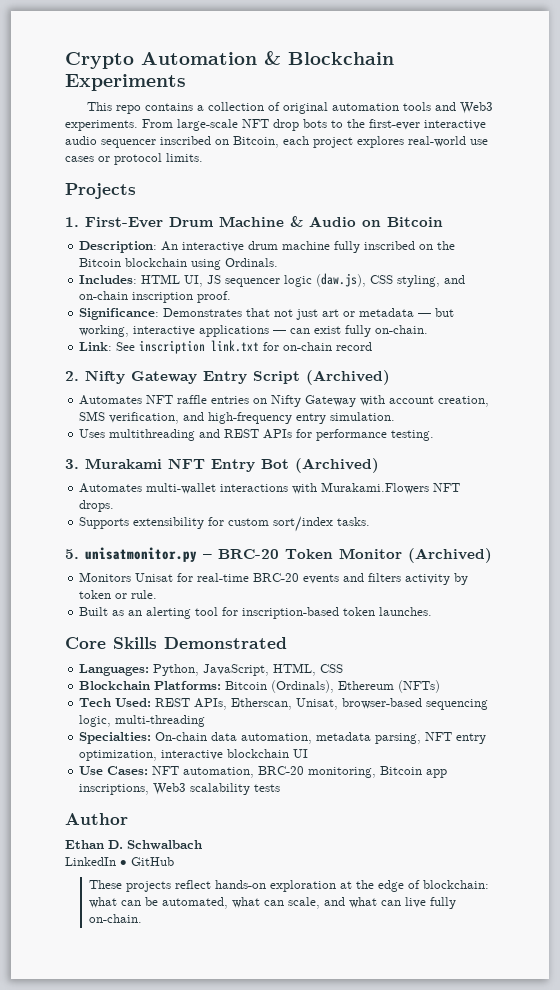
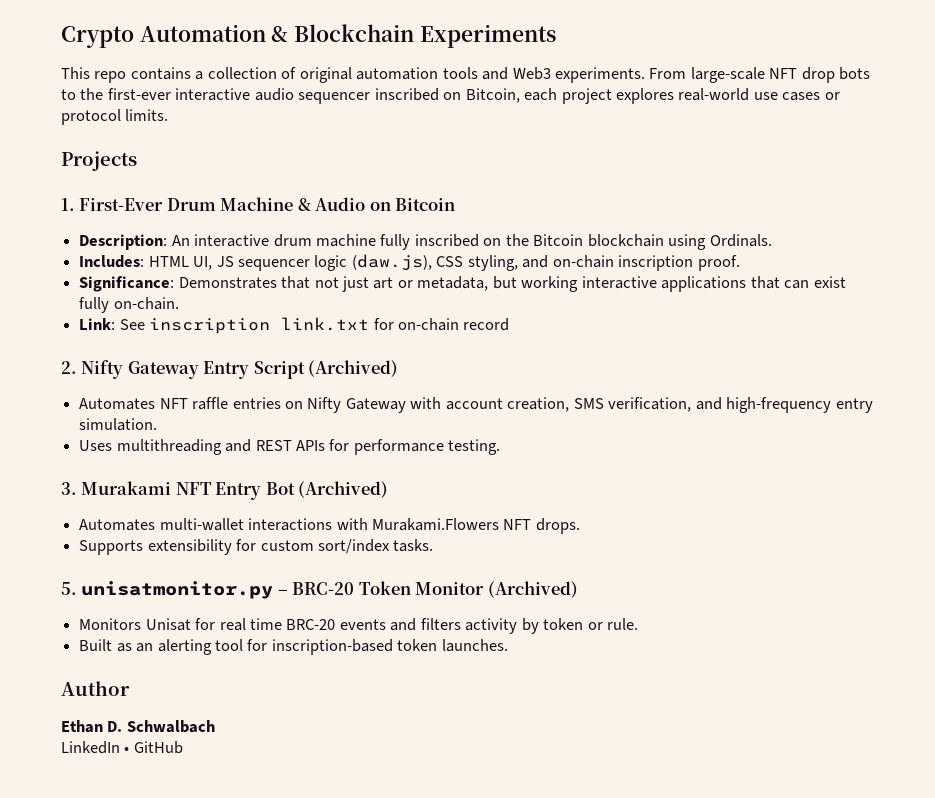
[359,308,455,317] [79,325,130,337] metadata — but working, -> [417,276,579,292] metadata, but working
[273,330,287,334] — -> [750,276,780,289] that
[197,573,250,582] real-time -> [219,618,282,631] real time
[65,637,287,649] [79,663,344,676] [79,680,441,693] [79,698,489,710] [79,715,206,727] [79,732,487,744] [79,749,309,761] [79,766,448,778] [79,783,281,795] // Core Skills Demonstrated // Languages: Python, JavaScript, HTML, CSS // Blockchain Platforms: Bitcoin (Ordinals), Ethereum (NFTs) // Tech Used: REST APIs, Etherscan, Unisat, browser-based sequencing logic, multi-threading // Specialties: On-chain data automation, metadata parsing, NFT entry optimization, interactive blockchain UI // Use Cases: NFT automation, BRC-20 monitoring, Bitcoin app inscriptions, Web3 scalability tests -> (508, 645) none
[88,880,489,892] [88,897,456,909] [88,914,142,923] // These projects reflect hands-on exploration at the edge of blockchain: what can be automated, what can scale, and what can live fully on-chain. -> (183, 747) none

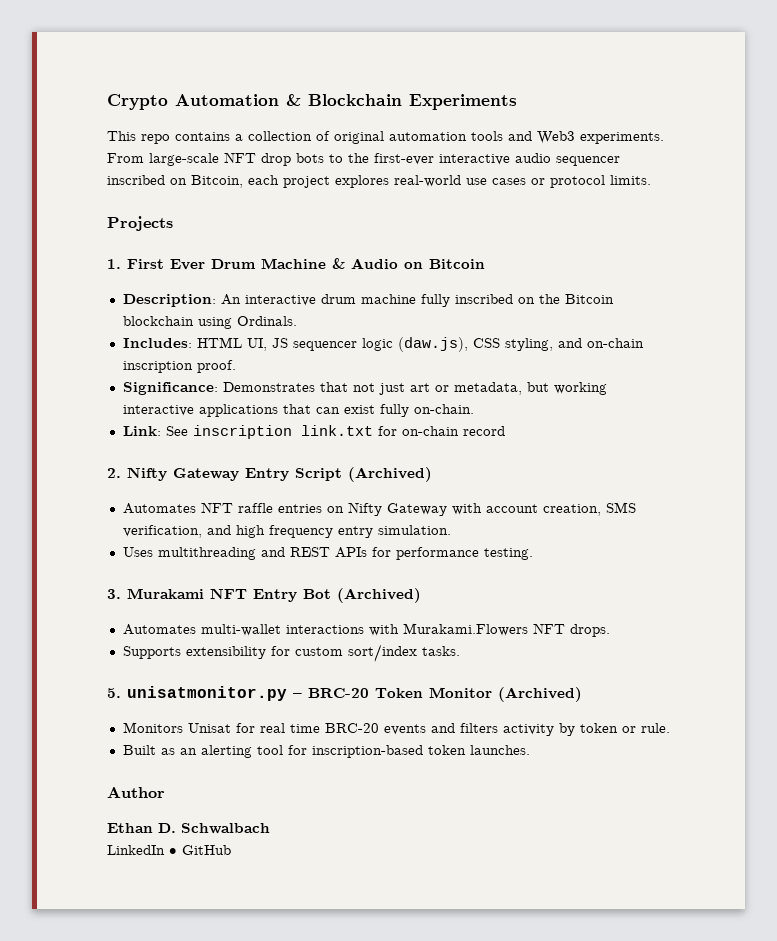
[79,198,164,211] First-Ever -> [127,259,205,270] First Ever
[726,397,832,413] high-frequency -> [235,525,333,538] high frequency

